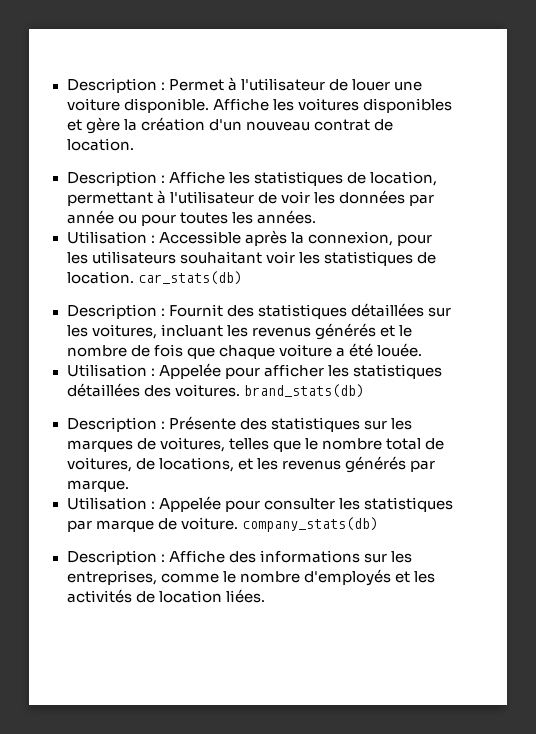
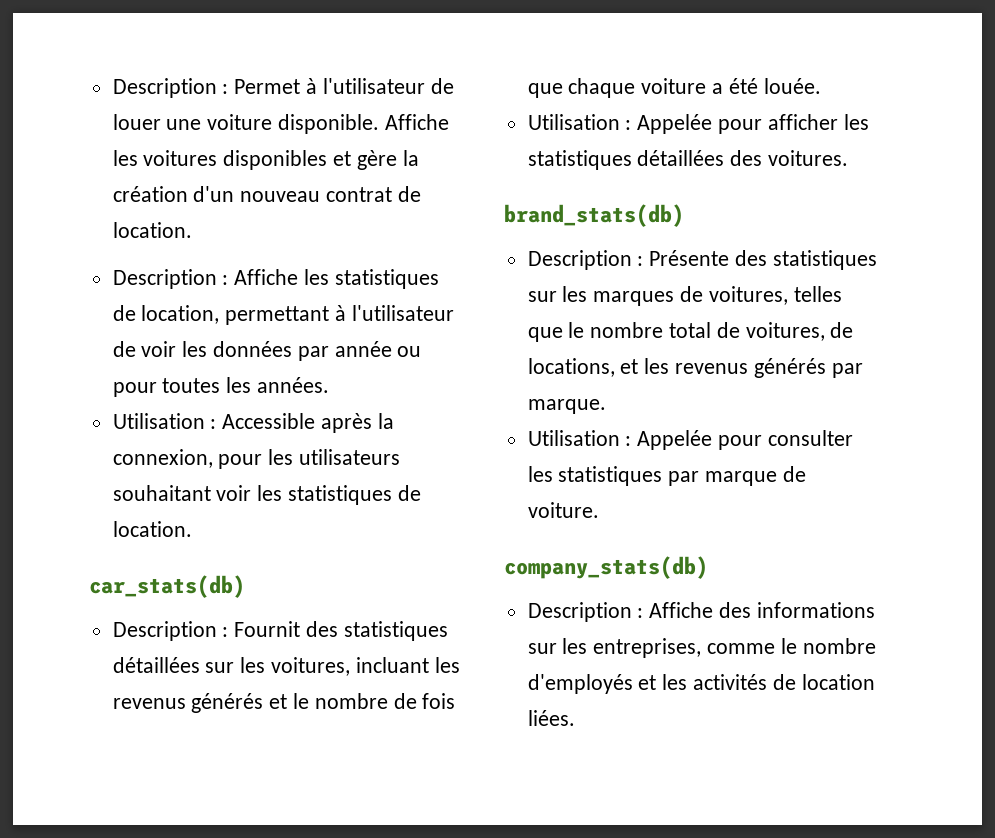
(134, 277) none -> (192, 529) //
(240, 390) none -> (849, 158) //
(238, 523) none -> (599, 510) //

